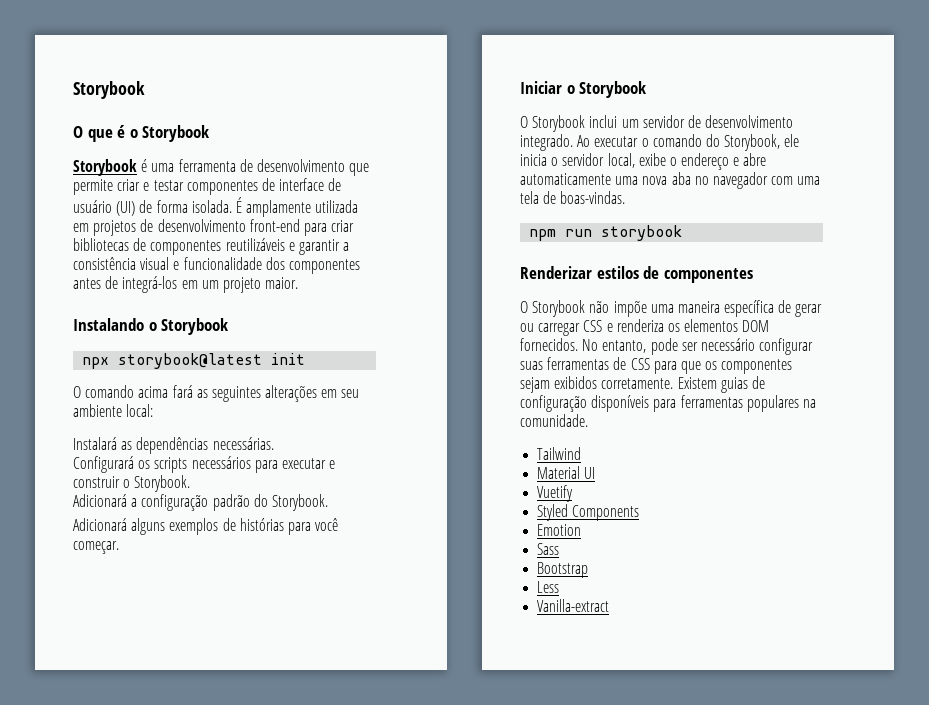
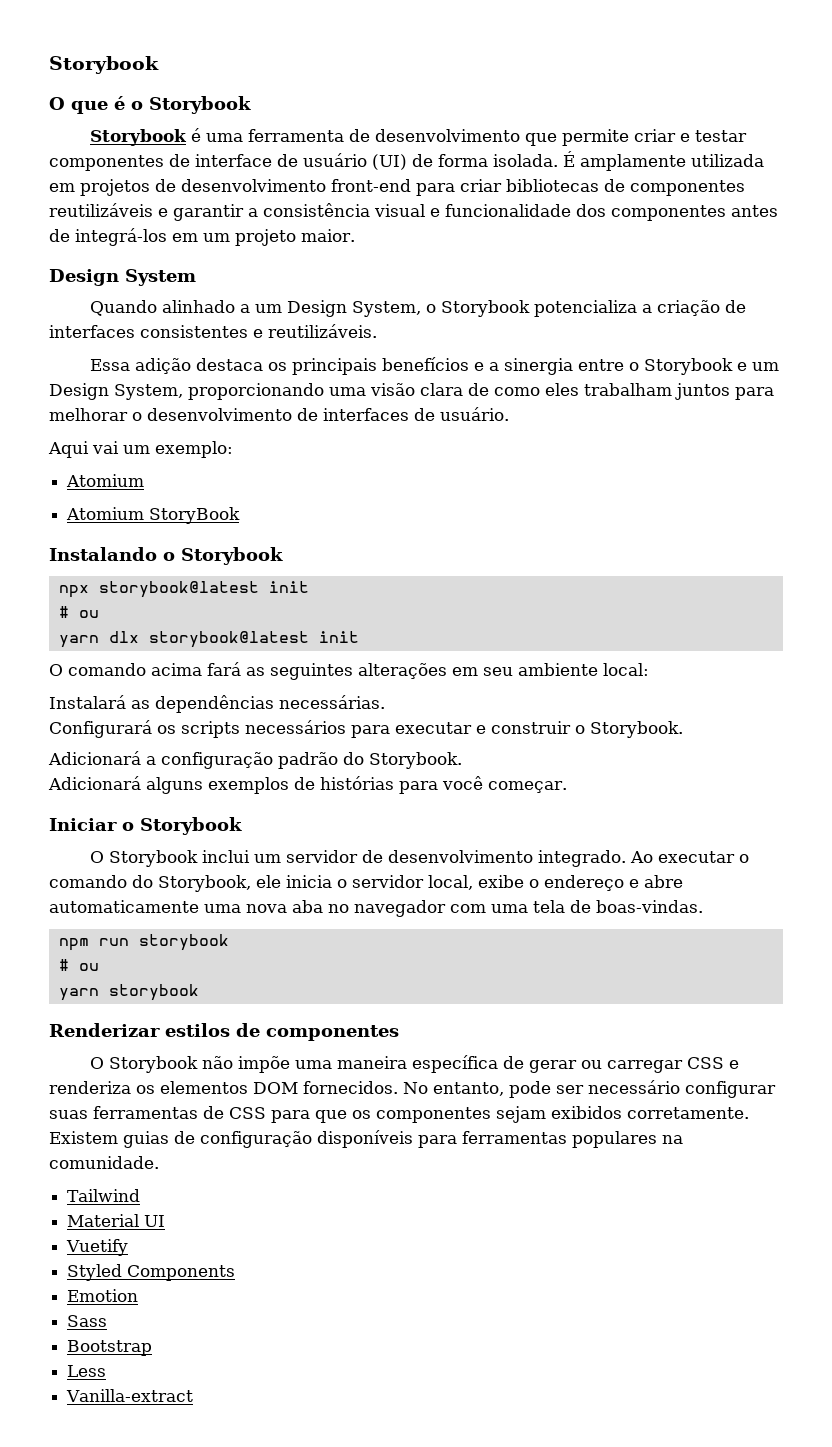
(299, 283) none -> [49,269,196,286] [89,300,746,317] [49,324,377,338] [89,357,779,375] [49,383,774,400] [49,407,509,421] [48,441,233,458] [66,474,145,487] [66,507,241,524] // Design System // Quando alinhado a um Design System, o Storybook potencializa a criação de interfaces consistentes e reutilizáveis. // Essa adição destaca os principais benefícios e a sinergia entre o Storybook e um Design System, proporcionando uma visão clara de como eles trabalham juntos para melhorar o desenvolvimento de interfaces de usuário. // Aqui vai um exemplo: // Atomium // Atomium StoryBook
(306, 359) none -> [58,606,99,618] [58,631,359,648] // # ou // yarn dlx storybook@latest init
(683, 233) none -> [58,959,99,971] [58,984,199,1001] // # ou // yarn storybook

